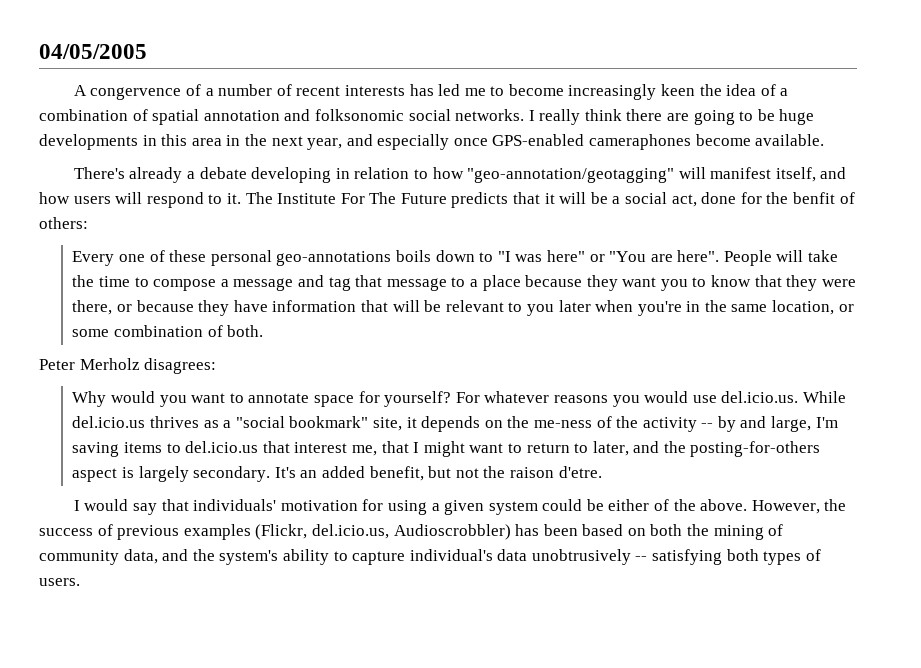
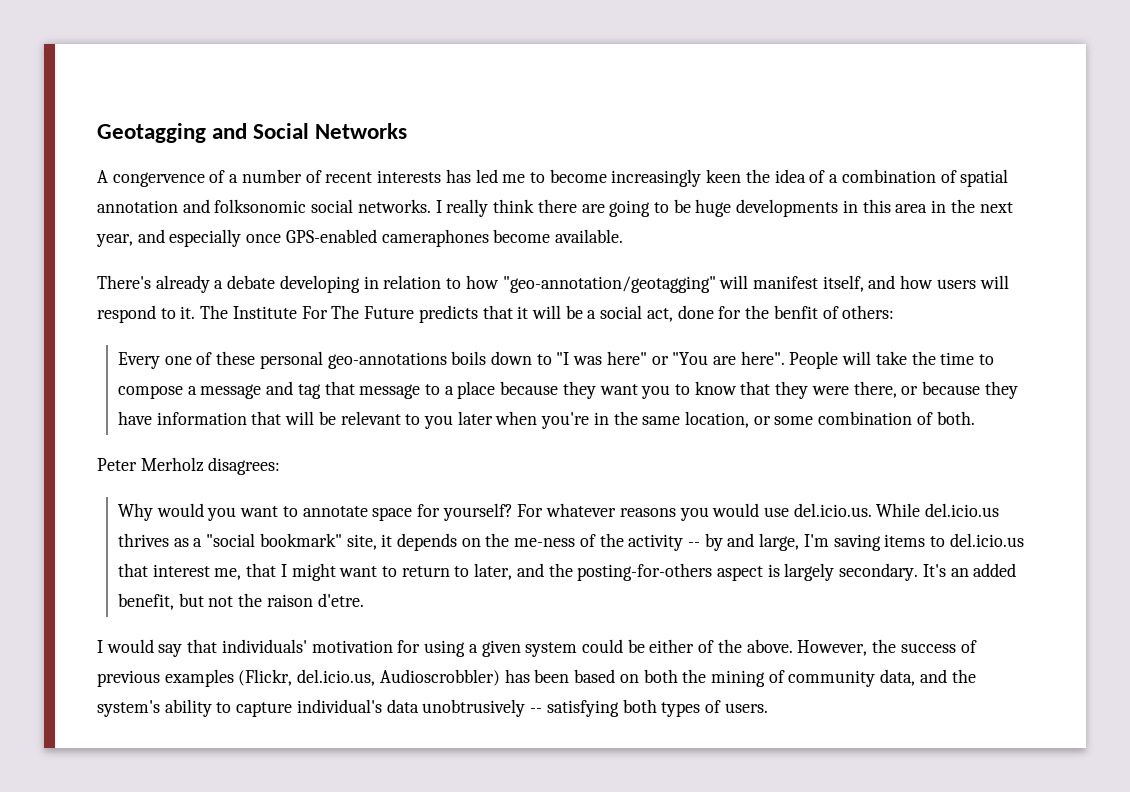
[39,44,147,59] 04/05/2005 -> [97,123,408,143] Geotagging and Social Networks

